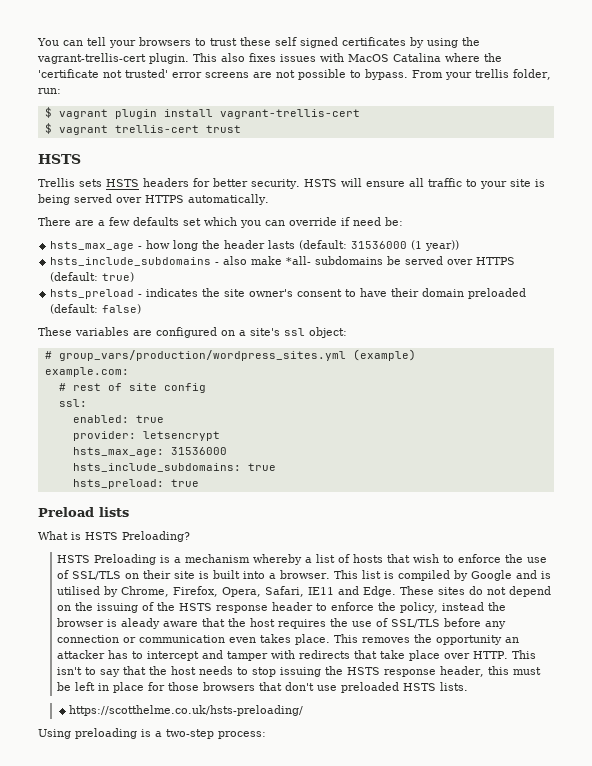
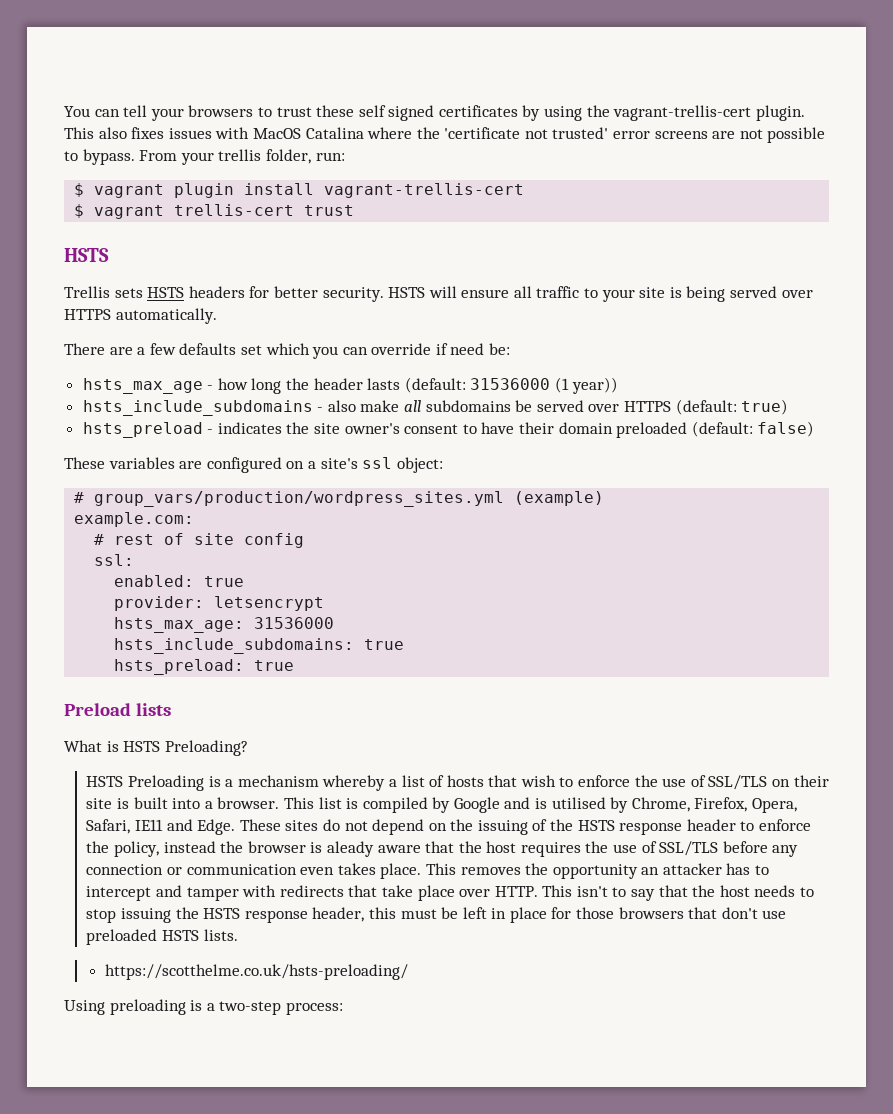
[286,256,312,265] *all- -> [404,400,422,412] all

